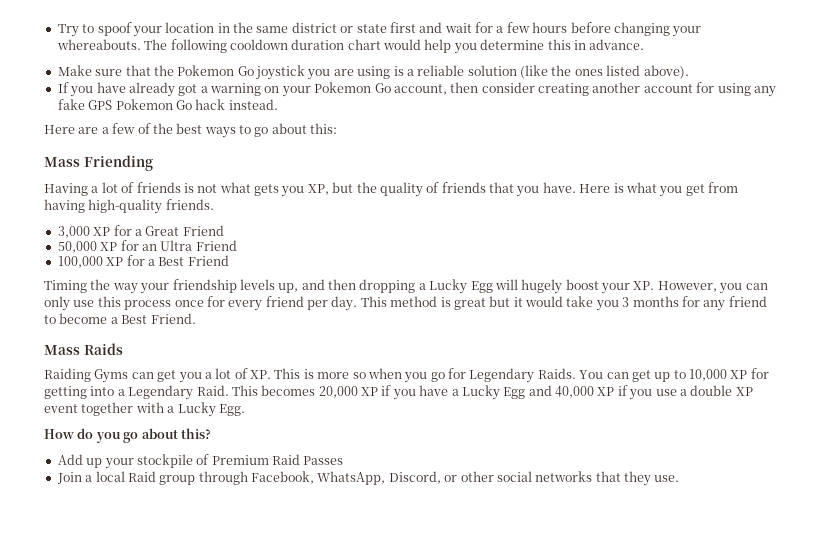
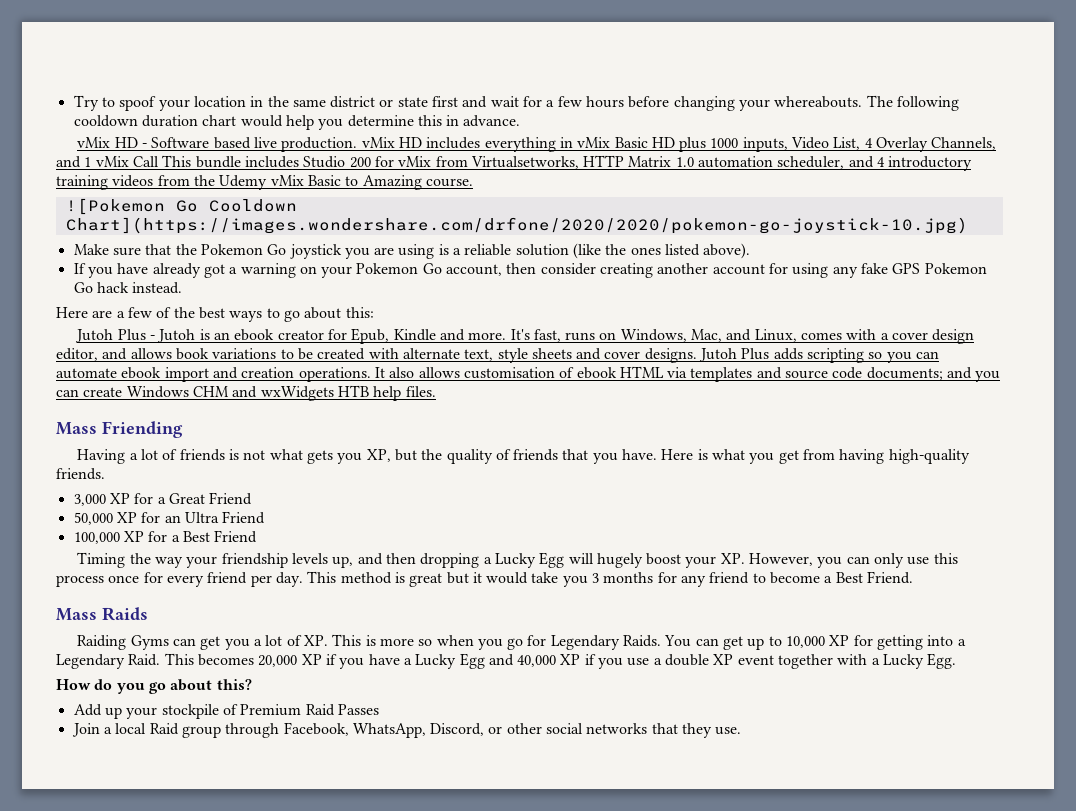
(645, 44) none -> [77,137,997,152] [56,155,973,171] [56,175,473,190] [65,198,297,215] [65,217,968,234] // vMix HD - Software based live production. vMix HD includes everything in vMix Basic HD plus 1000 inputs, Video List, 4 Overlay Channels, and 1 vMix Call This bundle includes Studio 200 for vMix from Virtualsetworks, HTTP Matrix 1.0 automation scheduler, and 4 introductory training videos from the Udemy vMix Basic to Amazing course. // ![Pokemon Go Cooldown Chart](https://images.wondershare.com/drfone/2020/2020/pokemon-go-joystick-10.jpg)
(338, 128) none -> [75,328,975,344] [56,348,940,363] [56,366,1001,382] [56,385,436,401] // Jutoh Plus - Jutoh is an ebook creator for Epub, Kindle and more. It's fast, runs on Windows, Mac, and Linux, comes with a cover design editor, and allows book variations to be created with alternate text, style sheets and cover designs. Jutoh Plus adds scripting so you can automate ebook import and creation operations. It also allows customisation of ebook HTML via templates and source code documents; and you can create Windows CHM and wxWidgets HTB help files.

